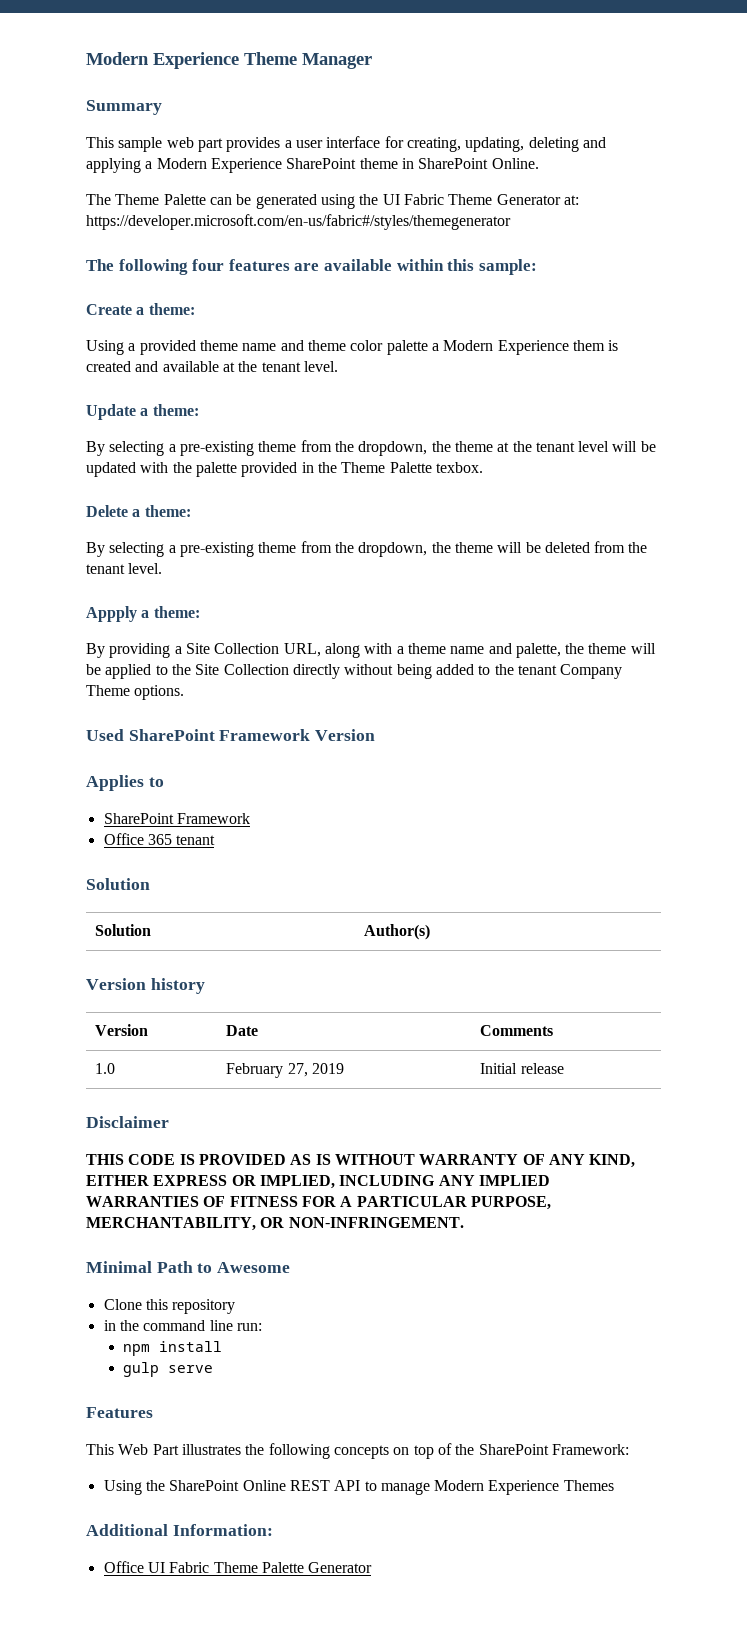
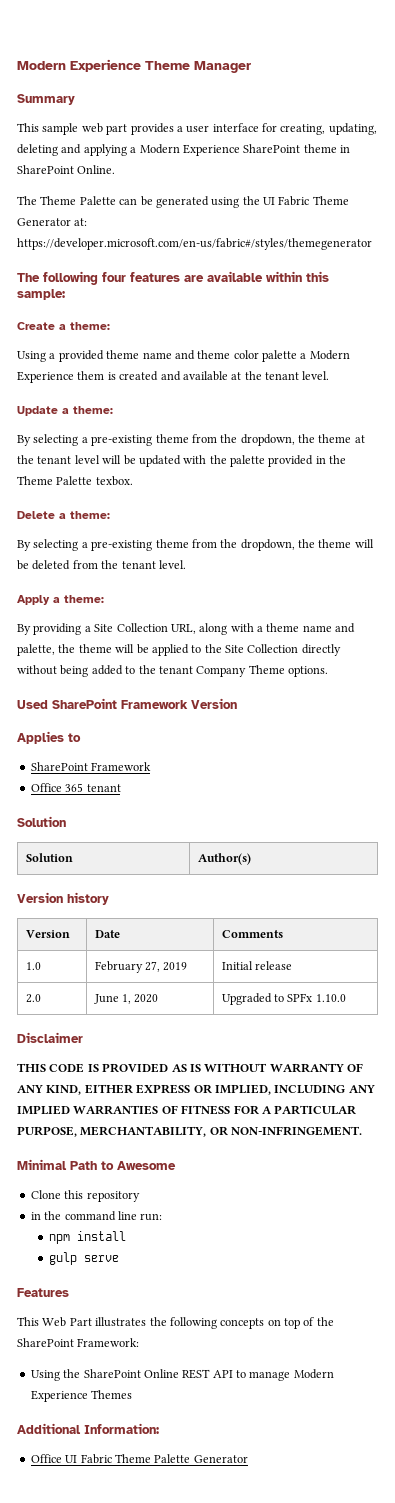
[86,606,137,622] Appply -> [17,595,50,605] Apply
(564, 1068) none -> [25,994,41,1003] [93,994,159,1004] [221,993,346,1005] // 2.0 | June 1, 2020 | Upgraded to SPFx 1.10.0

